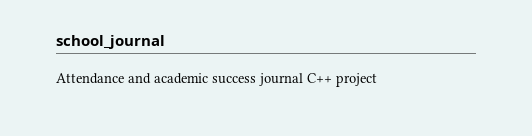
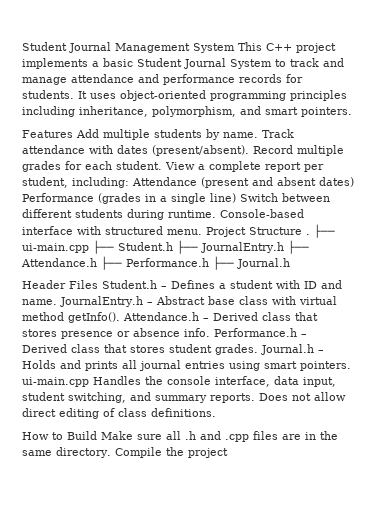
[56,35,165,49] [56,73,332,86] school_journal // Attendance and academic success journal C++ -> [22,42,336,53] [22,58,344,69] [22,74,303,85] [22,90,347,101] [22,106,352,117] [22,129,294,140] [22,145,344,156] [22,161,324,172] [22,177,354,188] [22,193,330,204] [22,209,304,220] [22,224,335,238] [22,240,309,254] [21,256,290,270] [22,280,342,289] [22,296,337,307] [22,312,318,323] [22,328,307,339] [22,344,324,355] [22,360,351,371] [22,376,336,387] [22,392,346,403] [22,408,216,419] [22,431,338,442] [22,447,184,458] Student Journal Management System This C++ project implements a basic Student Journal System to track and manage attendance and performance records for students. It uses object-oriented programming principles including inheritance, polymorphism, and smart pointers. // Features Add multiple students by name. Track attendance with dates (present/absent). Record multiple grades for each student. View a complete report per student, including: Attendance (present and absent dates) Performance (grades in a single line) Switch between different students during runtime. Console-based interface with structured menu. Project Structure . ├── ui-main.cpp ├── Student.h ├── JournalEntry.h ├── Attendance.h ├── Performance.h ├── Journal.h // Header Files Student.h – Defines a student with ID and name. JournalEntry.h – Abstract base class with virtual method getInfo(). Attendance.h – Derived class that stores presence or absence info. Performance.h – Derived class that stores student grades. Journal.h – Holds and prints all journal entries using smart pointers. ui-main.cpp Handles the console interface, data input, student switching, and summary reports. Does not allow direct editing of class definitions. // How to Build Make sure all .h and .cpp files are in the same directory. Compile the

